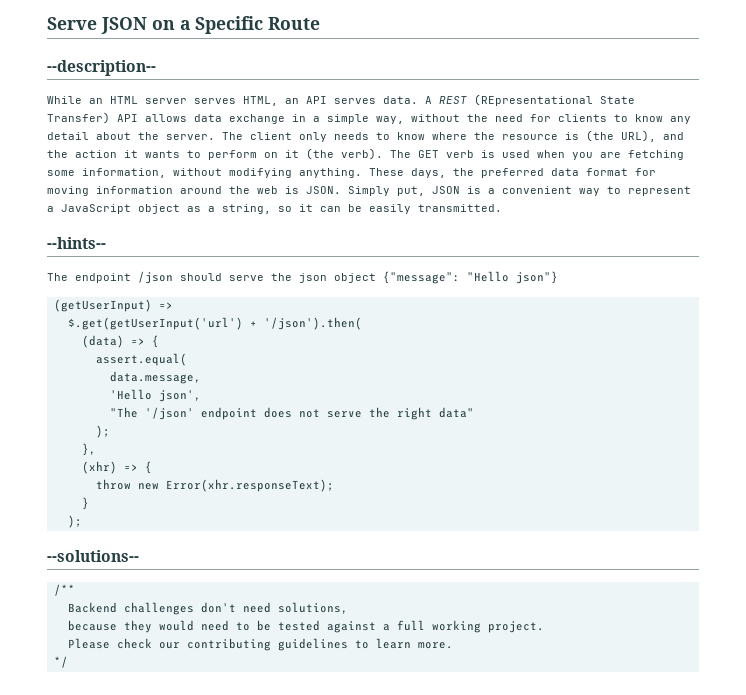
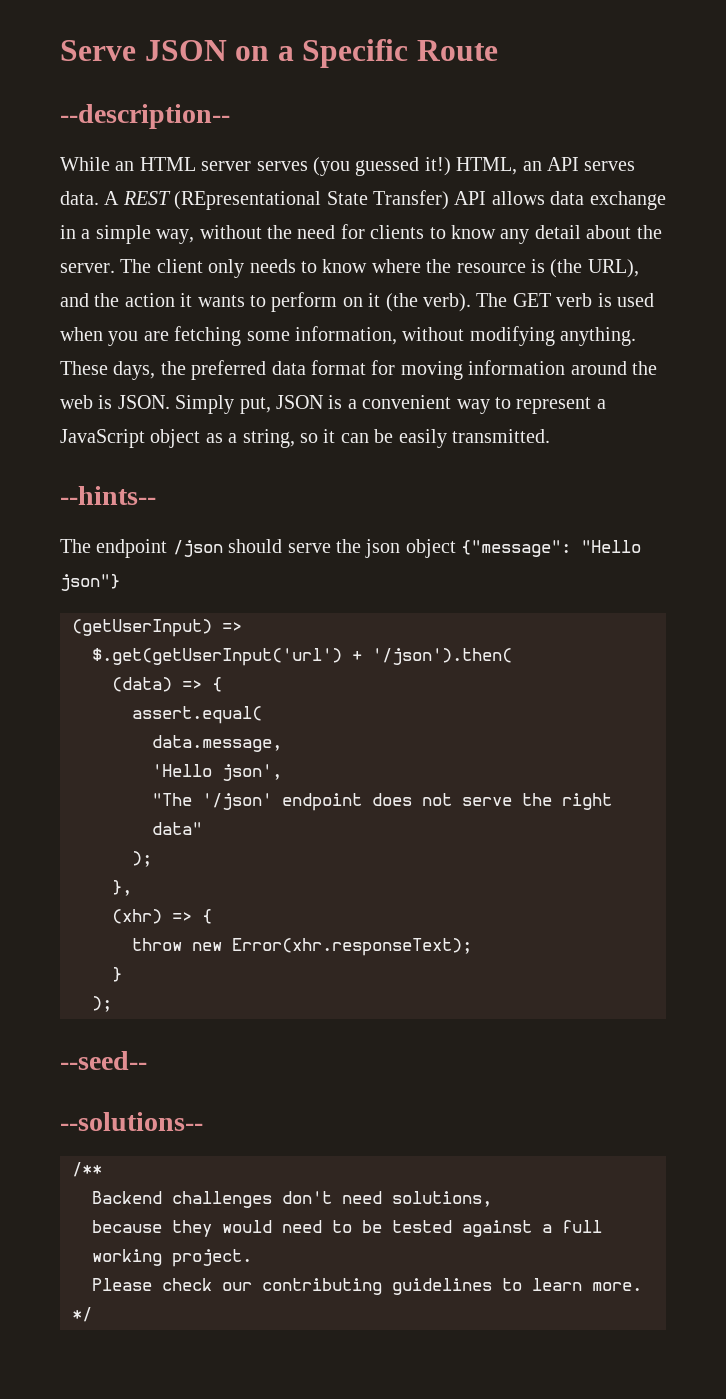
(236, 101) none -> [313,157,451,176] (you guessed it!)
(82, 521) none -> [60,1051,147,1070] // --seed--

